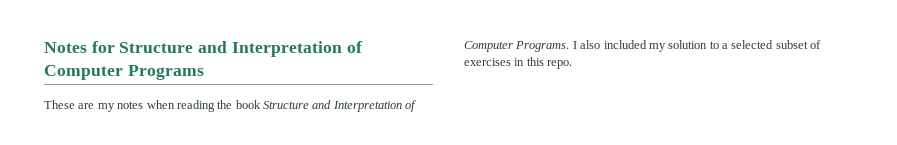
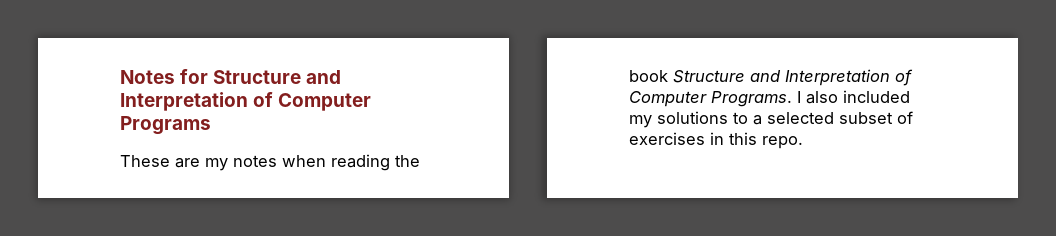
[668,40,708,49] solution -> [657,111,728,124] solutions

